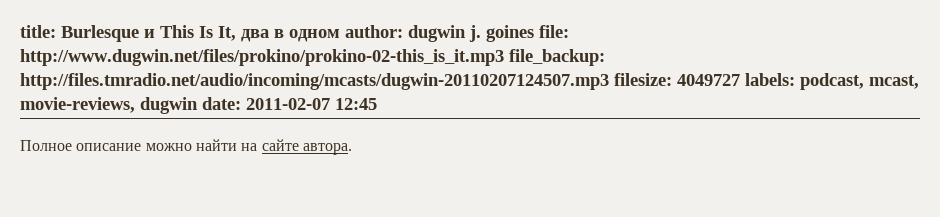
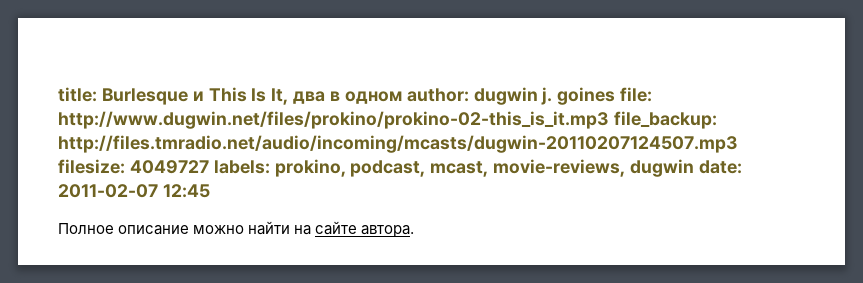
(795, 79) none -> [274,159,346,177] prokino,

